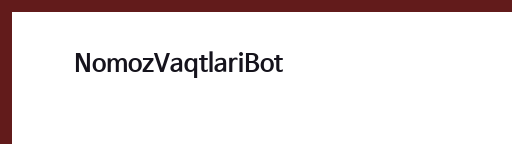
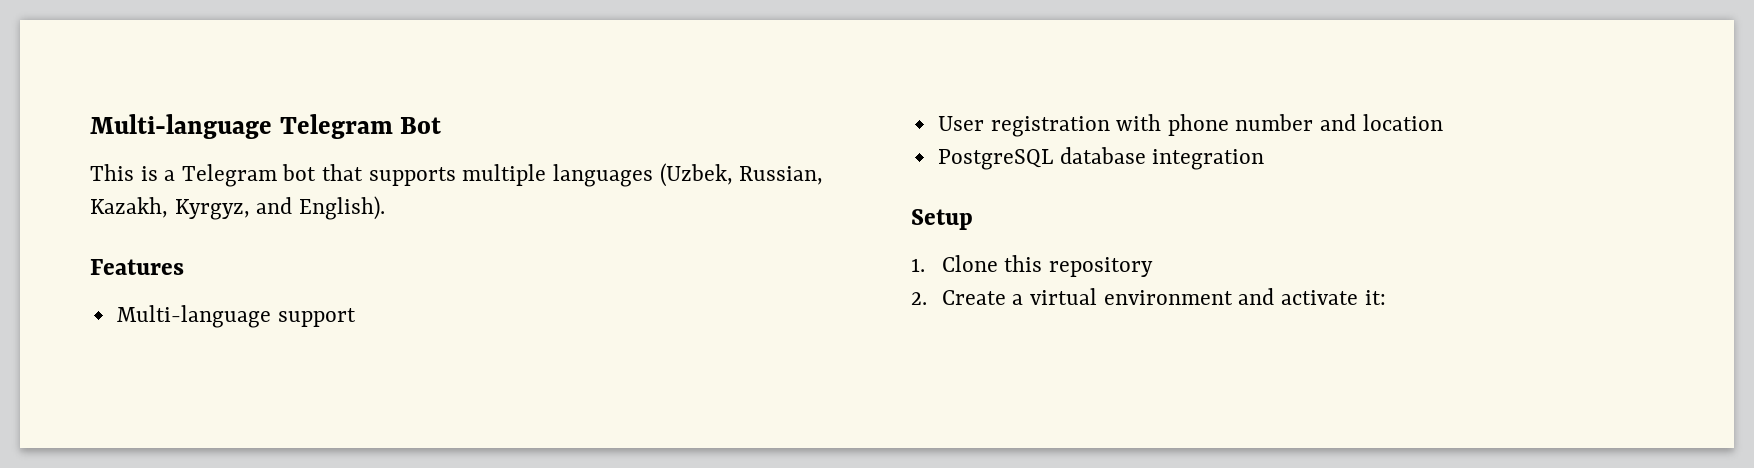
[74,51,283,78] NomozVaqtlariBot -> [90,114,442,139] [90,163,824,187] [90,196,385,220] [90,259,184,275] [116,305,356,328] [937,114,1443,137] [937,147,1265,170] [911,209,973,230] [911,255,1154,277] [911,288,1386,305] Multi-language Telegram Bot // This is a Telegram bot that supports multiple languages (Uzbek, Russian, Kazakh, Kyrgyz, and English). // Features // Multi-language support // User registration with phone number and location // PostgreSQL database integration // Setup // 1. Clone this repository // 2. Create a virtual environment and activate it:

